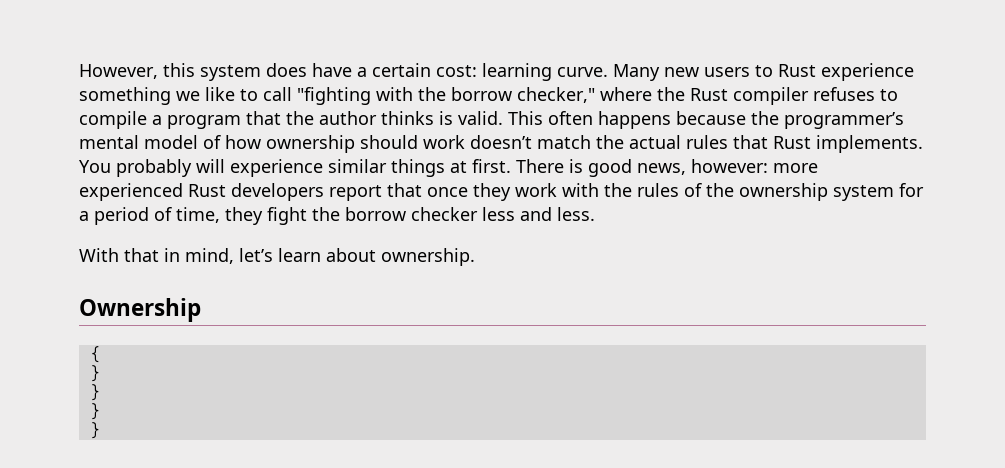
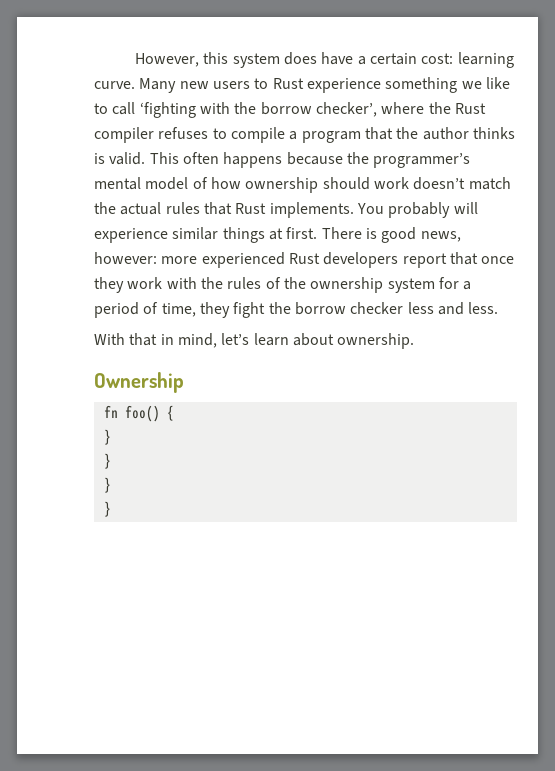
[297,87,371,105] "fighting -> [139,102,196,118] ‘fighting
[517,87,595,103] checker," -> [315,102,377,117] checker’,
(201, 310) none -> [103,405,160,422] fn foo()

